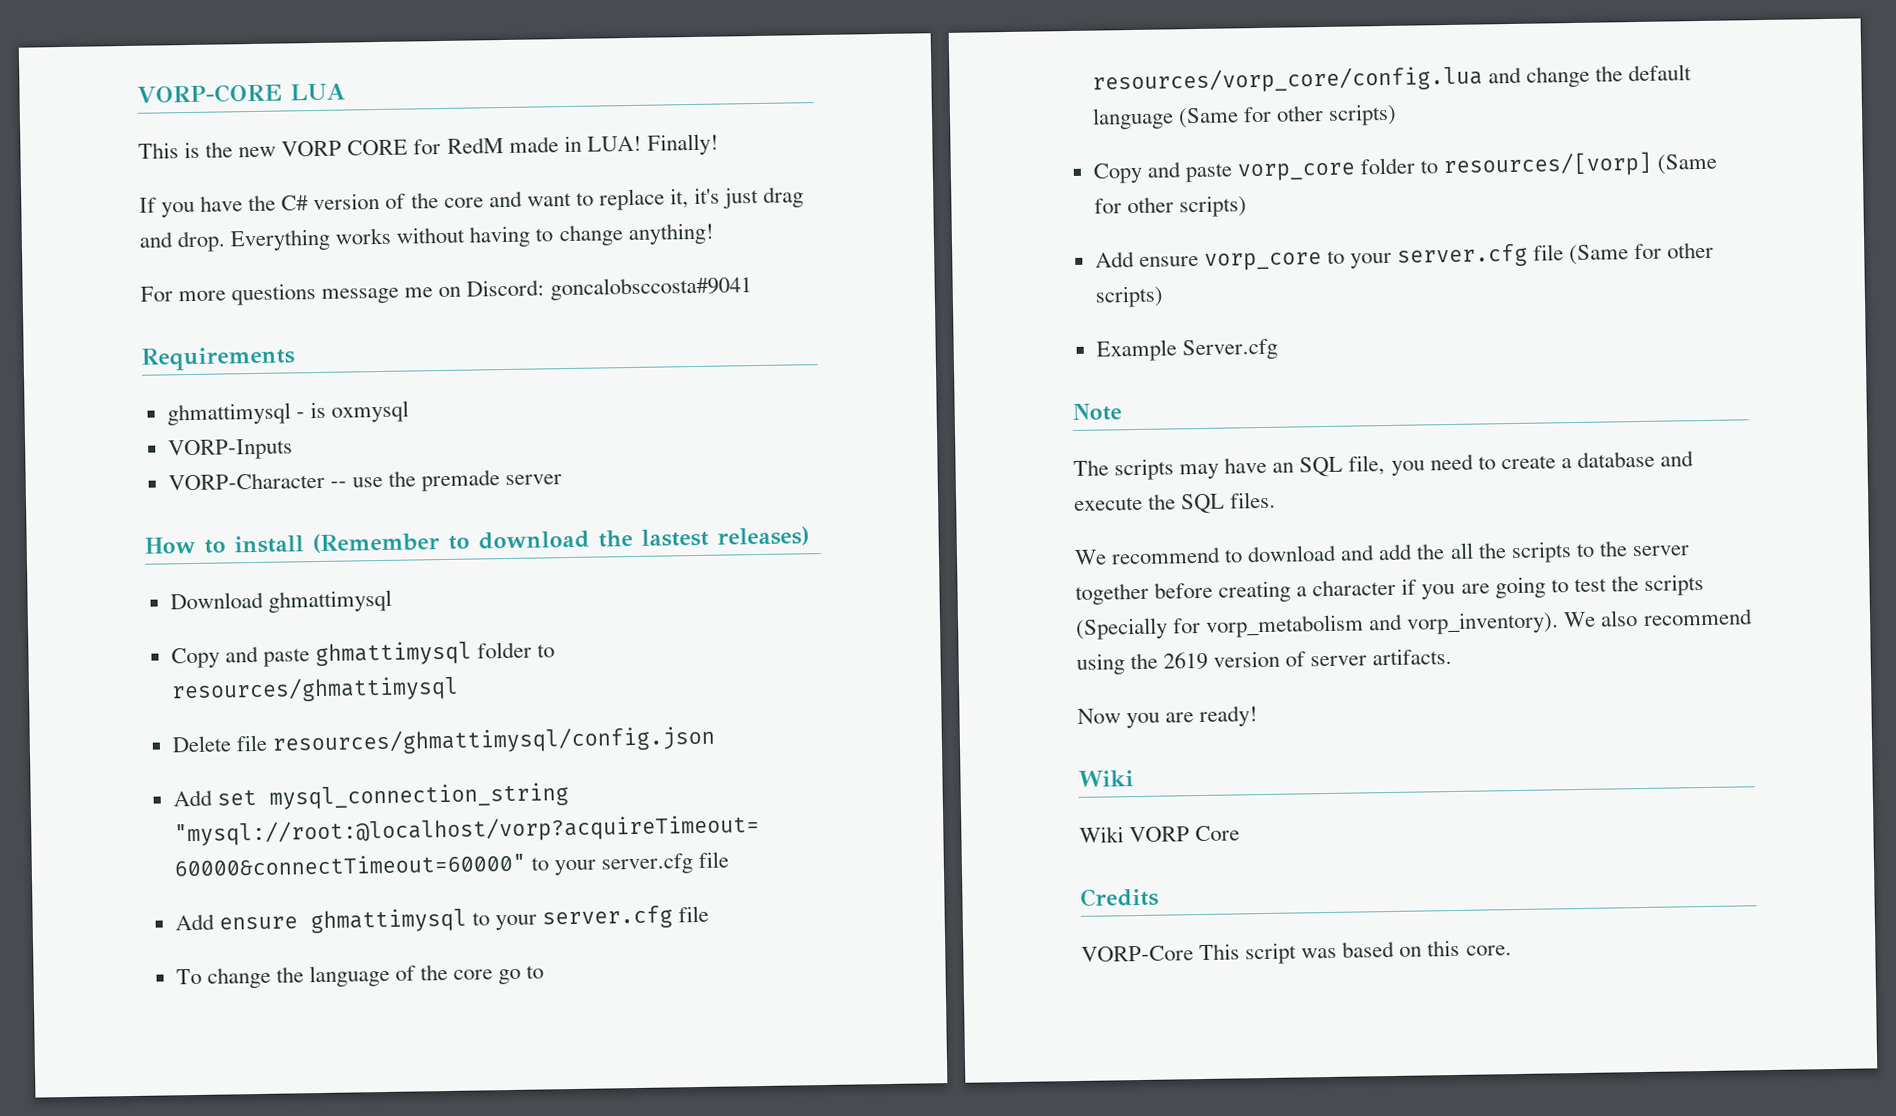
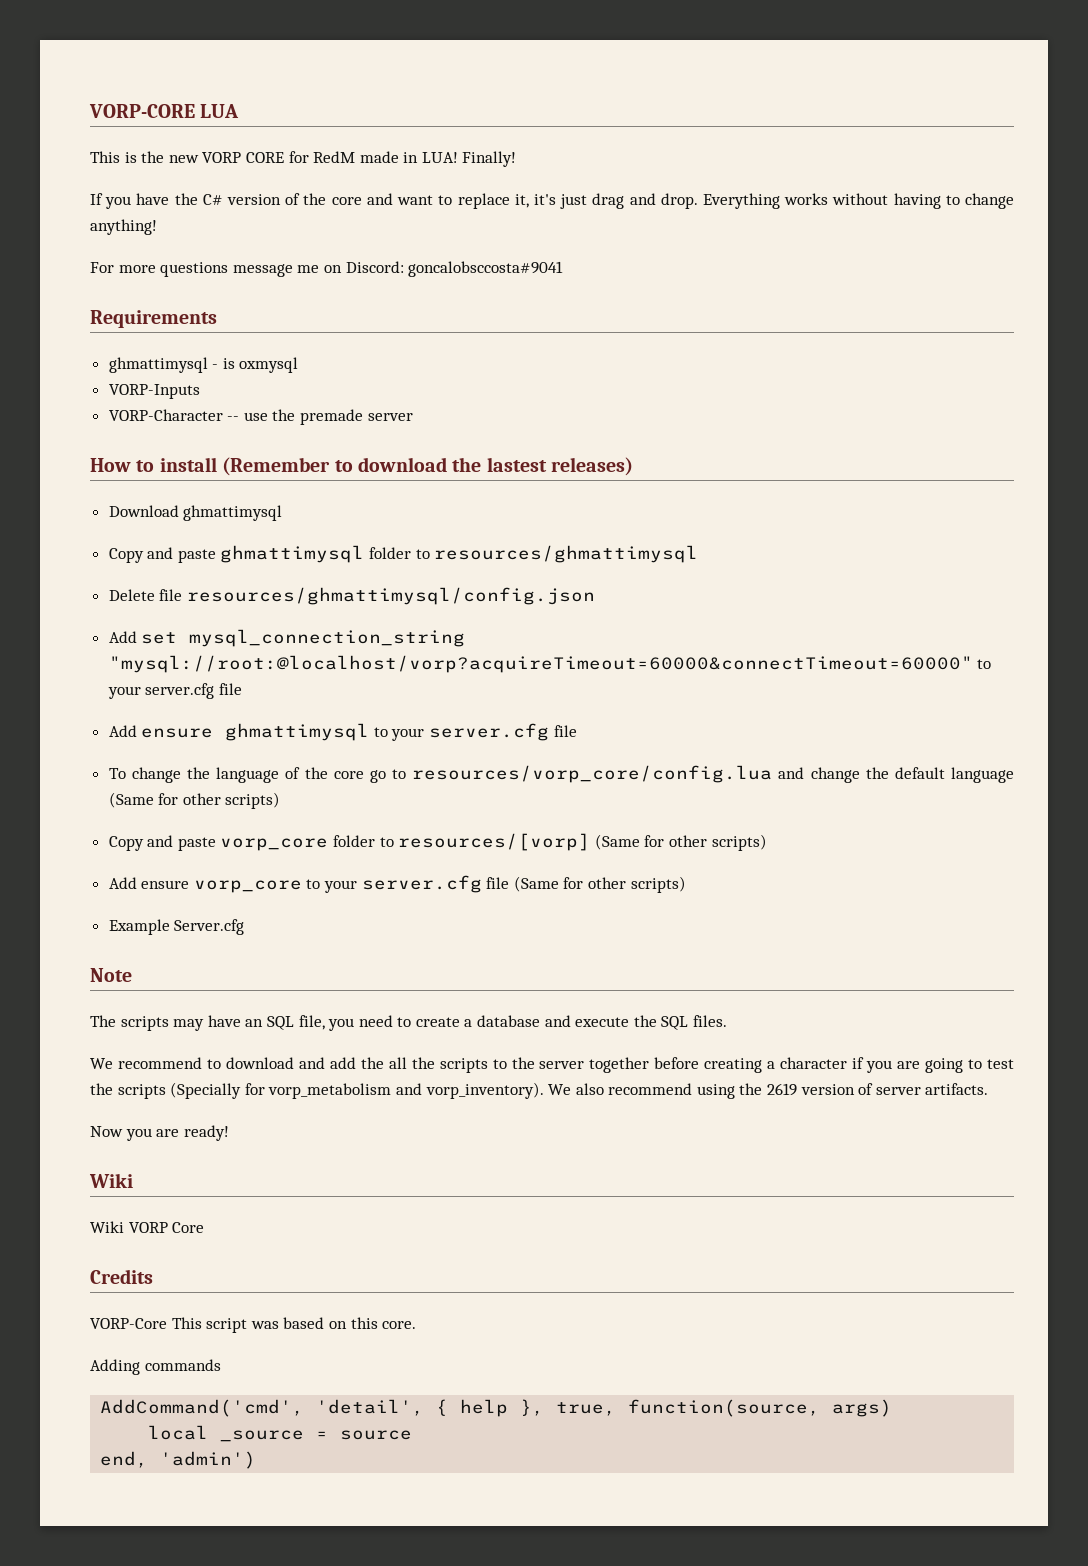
(1512, 950) none -> [90,1359,221,1375] [100,1399,893,1417] [148,1425,413,1442] [100,1451,257,1469] // Adding commands // AddCommand('cmd', 'detail', { help }, true, function(source, args) // local _source = source // end, 'admin')

